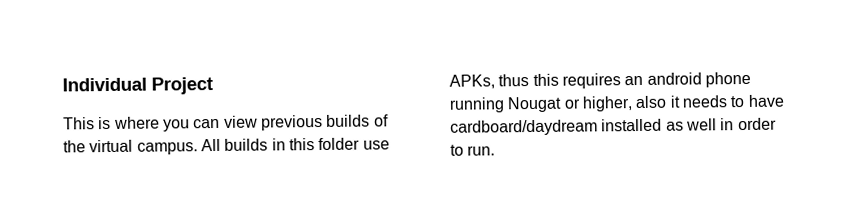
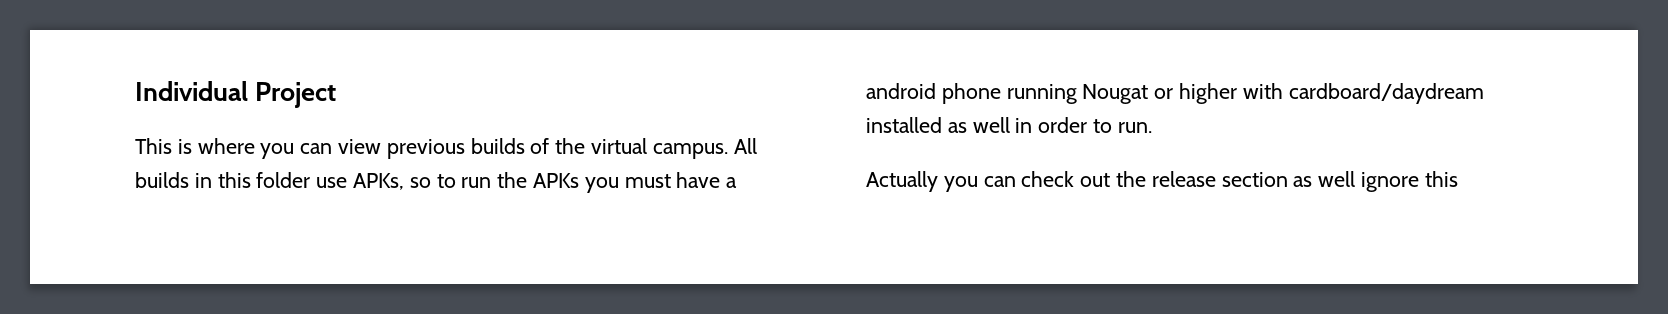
[498,73,644,89] thus this requires an -> [409,172,738,193] so to run the APKs you must have a
[581,94,785,112] higher, also it needs to have -> [1179,83,1283,104] higher with
(496, 150) none -> [866,171,1458,192] // Actually you can check out the release section as well ignore this

